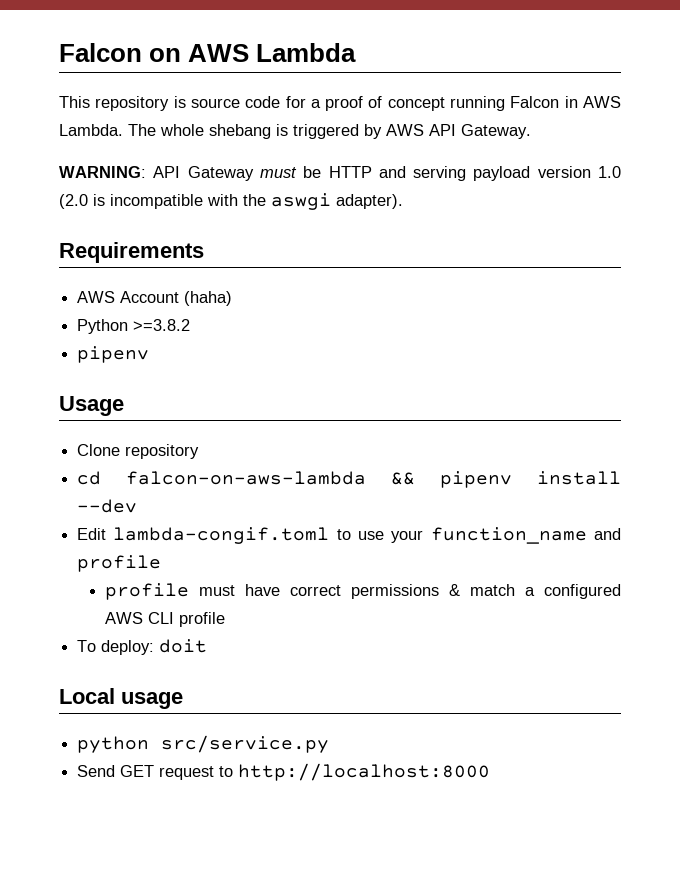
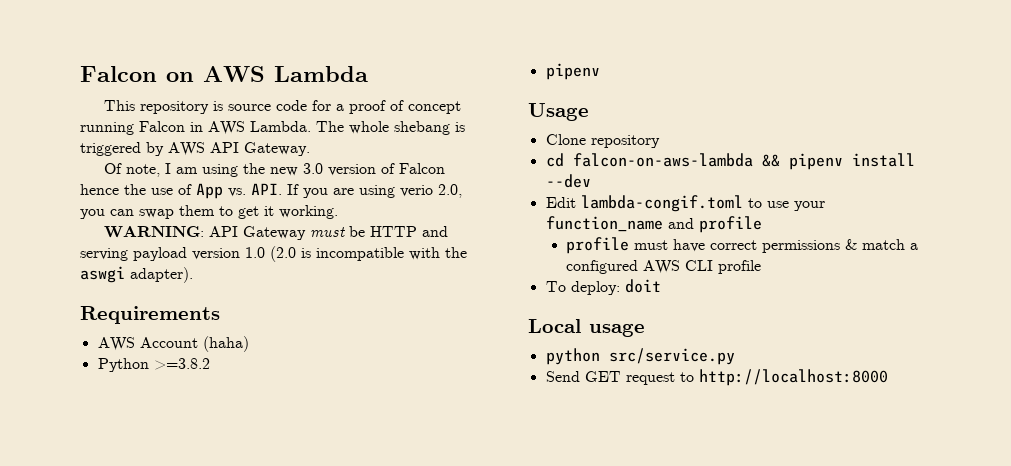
(531, 131) none -> [103,163,445,177] [80,183,462,199] [80,205,338,219] // Of note, I am using the new 3.0 version of Falcon hence the use of App vs. API. If you are using verio 2.0, you can swap them to get it working.

